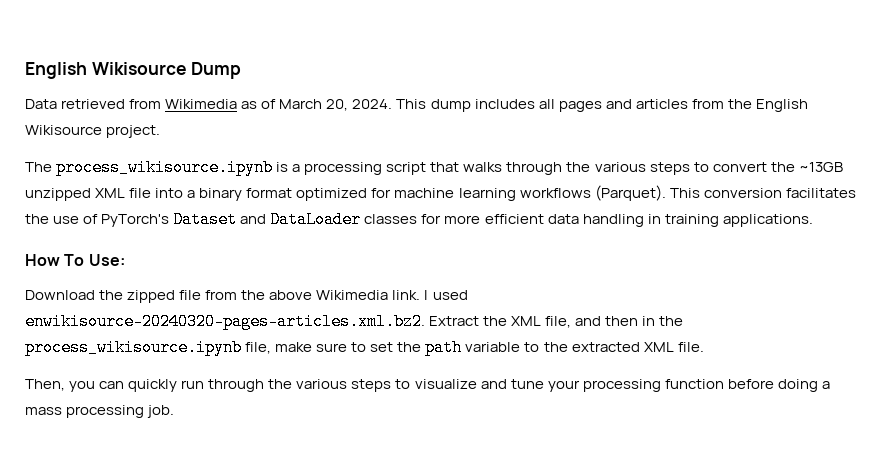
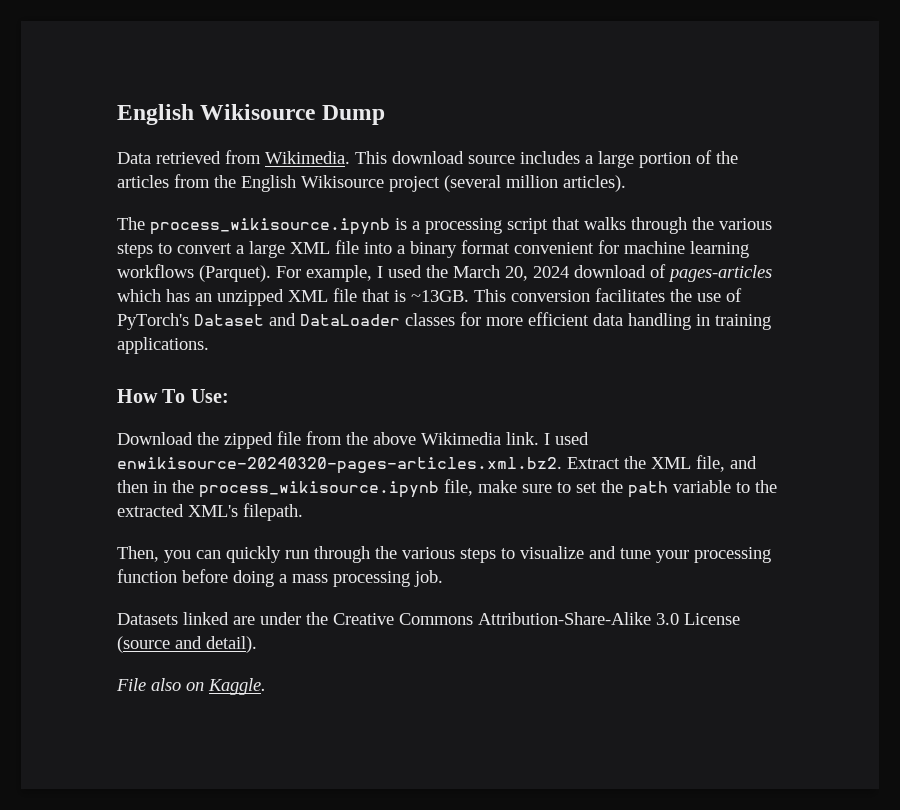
[165,99,632,112] Wikimedia as of March 20, 2024. This dump includes all pages and -> [265,150,738,168] Wikimedia. This download source includes a large portion of the
[106,125,161,138] project. -> [389,175,626,192] project (several million articles).
[770,162,843,172] [25,188,91,201] the ~13GB unzipped -> [236,241,285,258] a large
[296,188,368,201] optimized -> [514,242,594,254] convenient
(666, 193) none -> [276,264,772,282] [117,288,469,306] For example, I used the March 20, 2024 download of pages-articles which has an unzipped XML file that is ~13GB.
[643,342,704,352] XML file. -> [188,503,303,521] XML's filepath.
(175, 411) none -> [117,612,740,625] [117,636,257,653] [116,678,266,695] // Datasets linked are under the Creative Commons Attribution-Share-Alike 3.0 License (source and detail). // File also on Kaggle.

